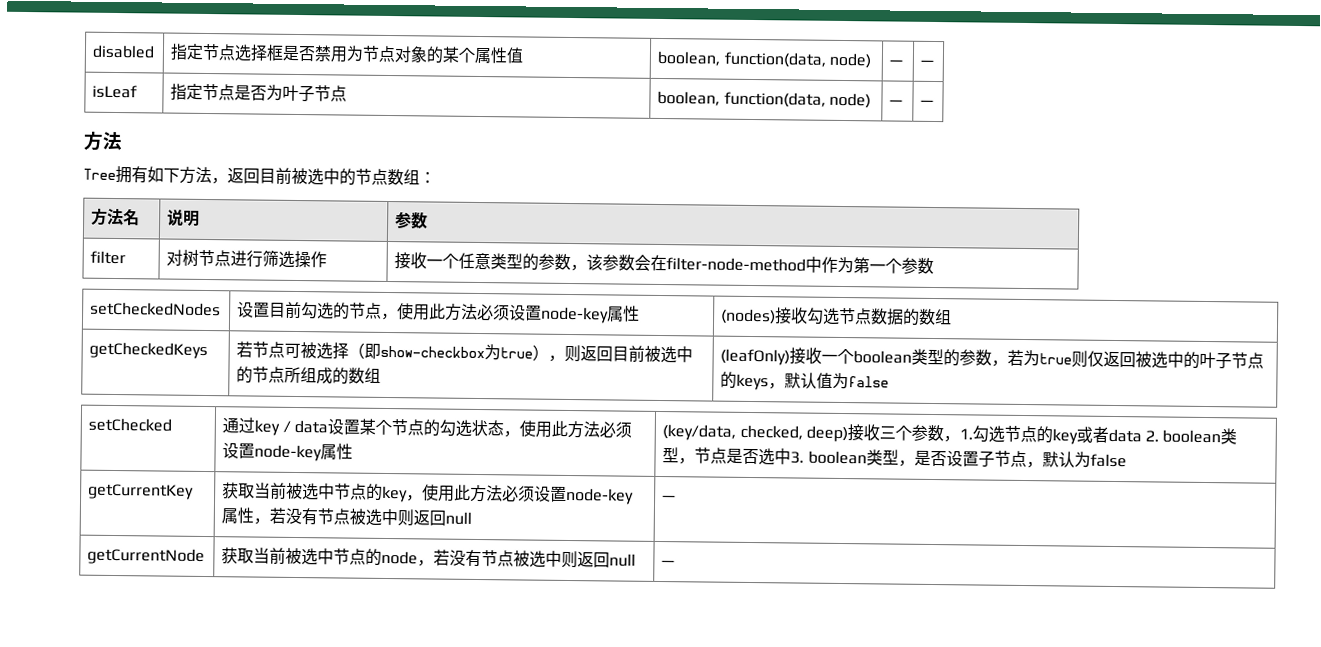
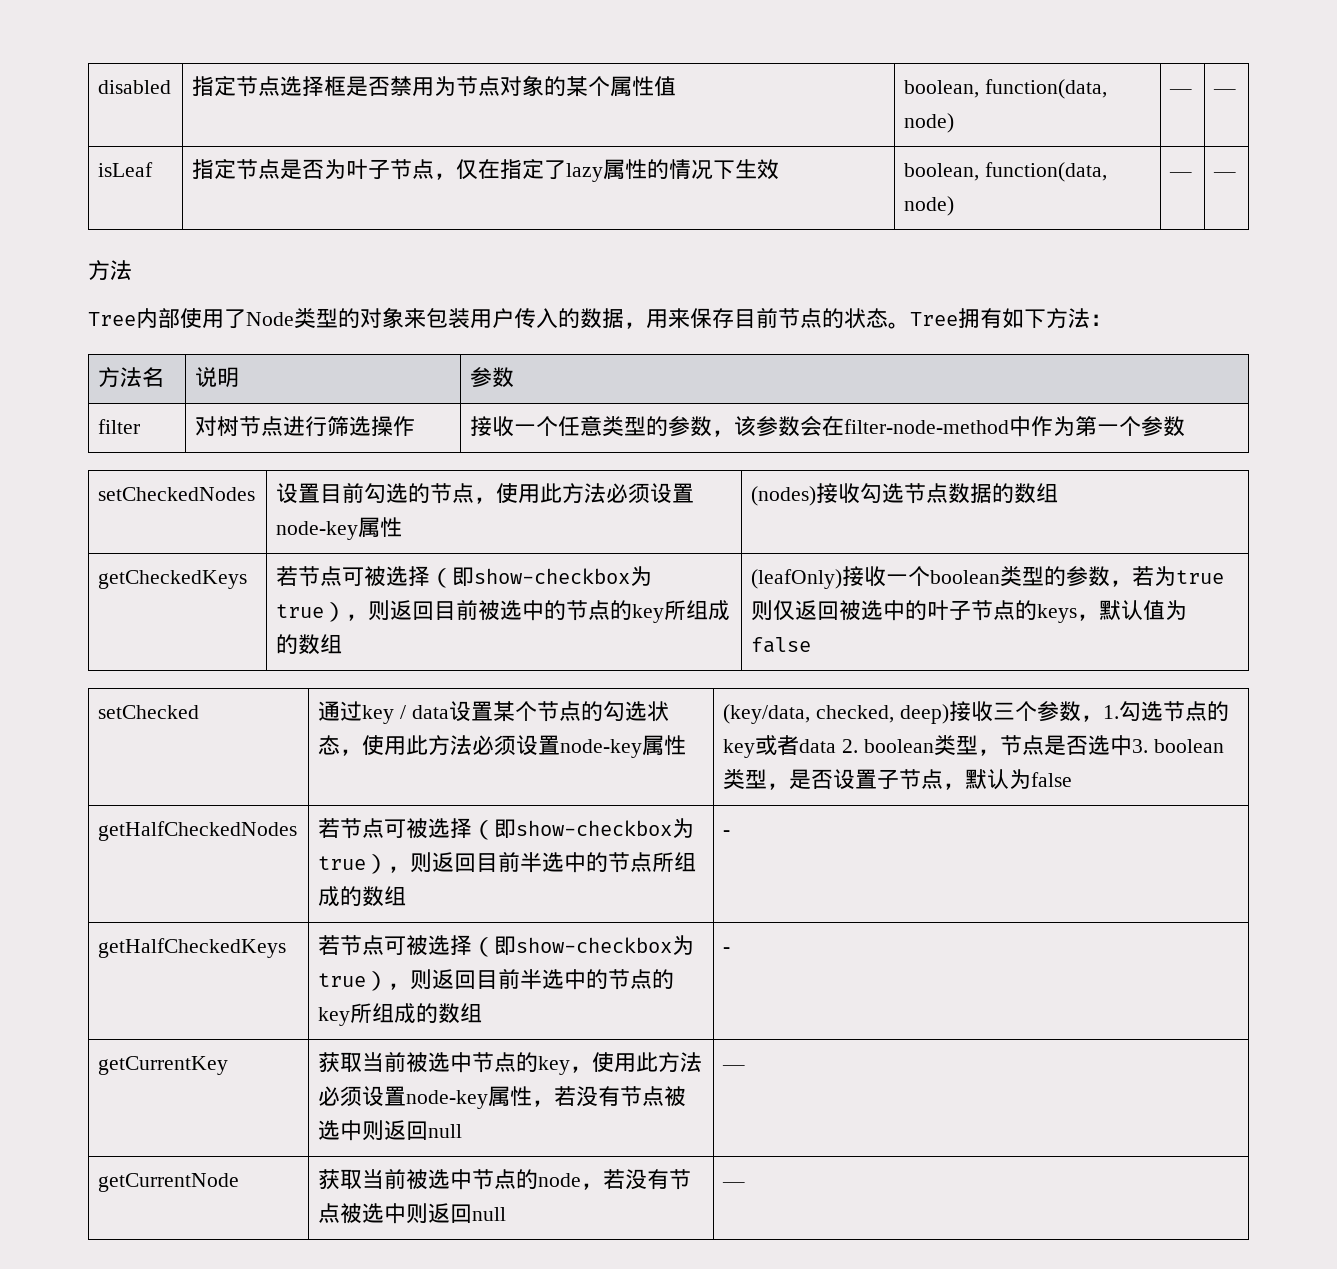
(348, 93) none -> [434,159,780,182] ，仅在指定了lazy属性的情况下生效
[115,166,420,186] 拥有如下方法，返回目前被选中的节点数组 -> [136,307,1090,329] 内部使用了Node类型的对象来包装用户传入的数据，用来保存目前节点的状态。Tree拥有如下方法
(286, 374) none -> [610,600,665,623] 的key
(1127, 460) none -> [98,821,298,841] [318,818,695,840] [318,851,697,874] [318,886,407,907] [723,830,731,836] [98,938,287,958] [318,935,695,957] [318,968,675,991] [318,1003,483,1026] [723,947,731,953] // getHalfCheckedNodes | 若节点可被选择（即show-checkbox为true），则返回目前半选中的节点所组成的数组 | - // getHalfCheckedKeys | 若节点可被选择（即show-checkbox为true），则返回目前半选中的节点的key所组成的数组 | -

